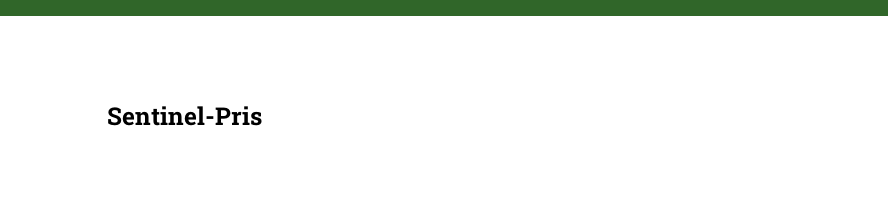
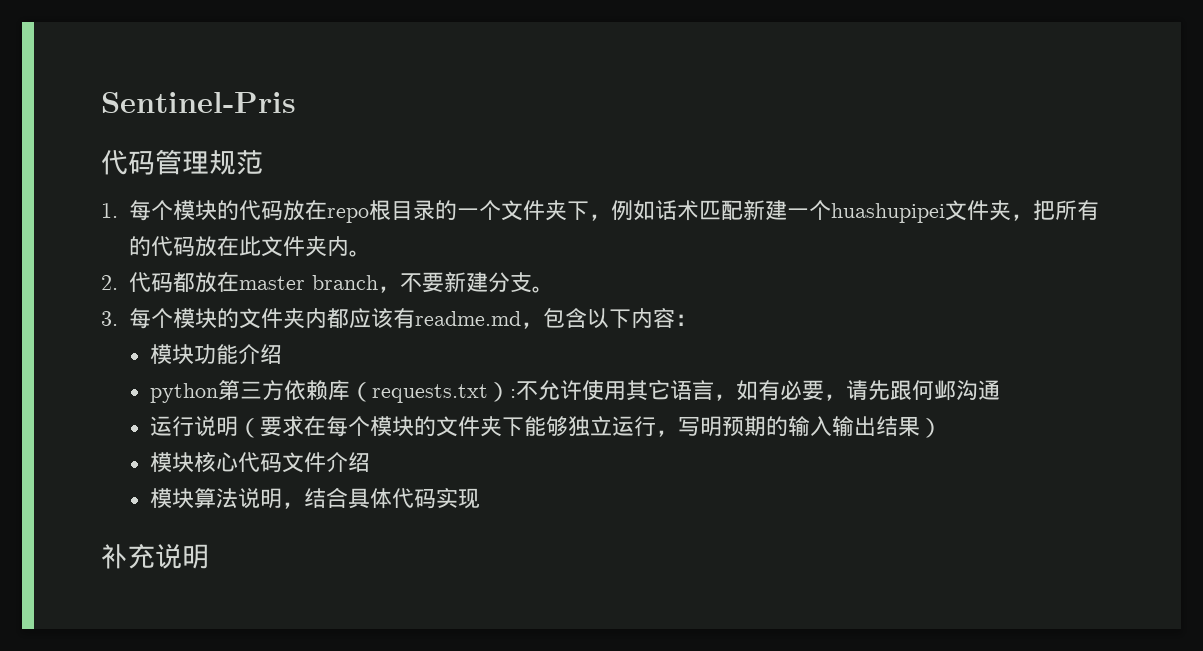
(262, 116) none -> [101,149,263,175] [101,200,1099,223] [128,236,371,257] [101,272,554,293] [101,308,697,329] [149,344,282,365] [149,380,1000,403] [149,416,942,438] [149,452,370,473] [149,487,480,509] [101,543,209,569] // 代码管理规范 // 1.每个模块的代码放在repo根目录的一个文件夹下，例如话术匹配新建一个huashupipei文件夹，把所有的代码放在此文件夹内。 // 2.代码都放在master branch，不要新建分支。 // 3.每个模块的文件夹内都应该有readme.md，包含以下内容： // 模块功能介绍 // python第三方依赖库（requests.txt）:不允许使用其它语言，如有必要，请先跟何邺沟通 // 运行说明（要求在每个模块的文件夹下能够独立运行，写明预期的输入输出结果） // 模块核心代码文件介绍 // 模块算法说明，结合具体代码实现 // 补充说明

